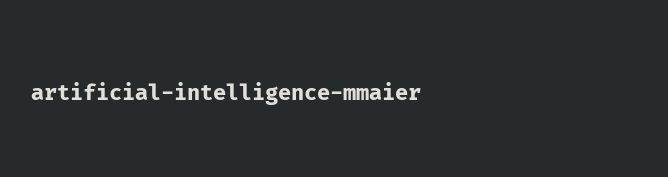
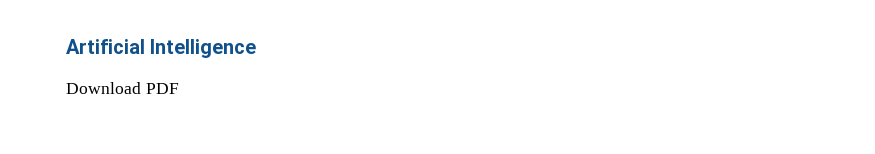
[31,82,421,105] artificial-intelligence-mmaier -> [66,39,257,58] [66,82,179,94] Artificial Intelligence // Download PDF

